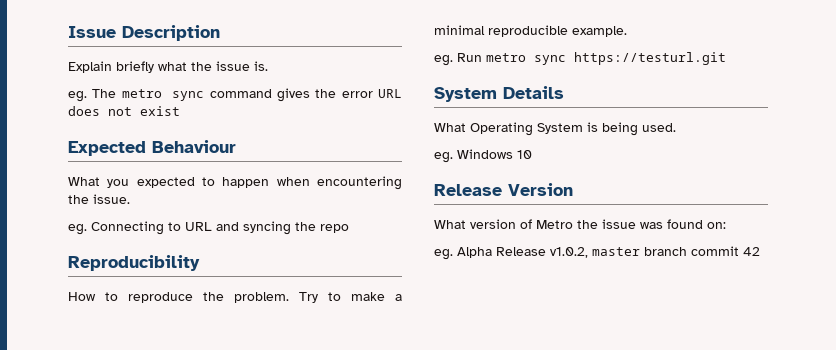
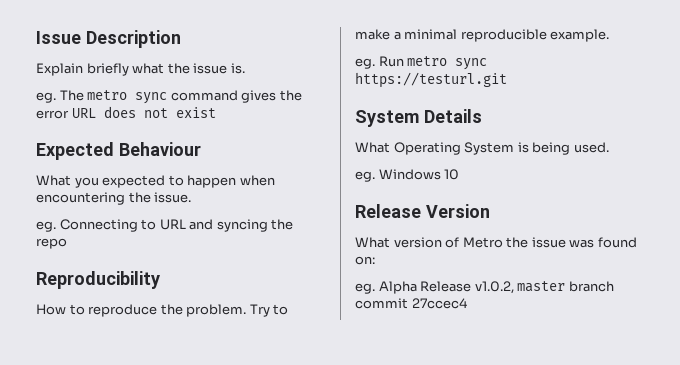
[743,247,760,256] 42 -> [411,298,467,309] 27ccec4

